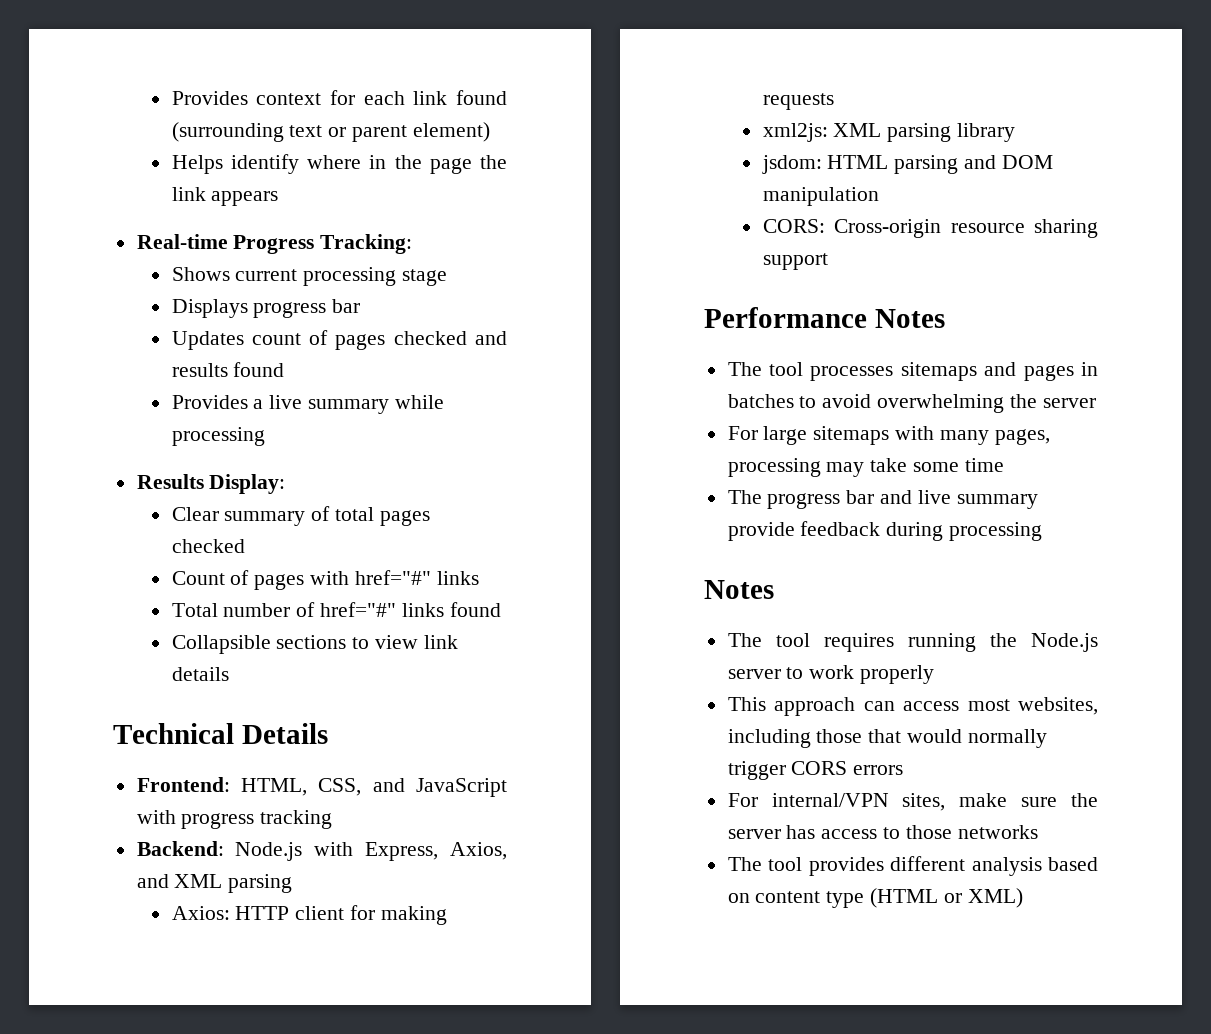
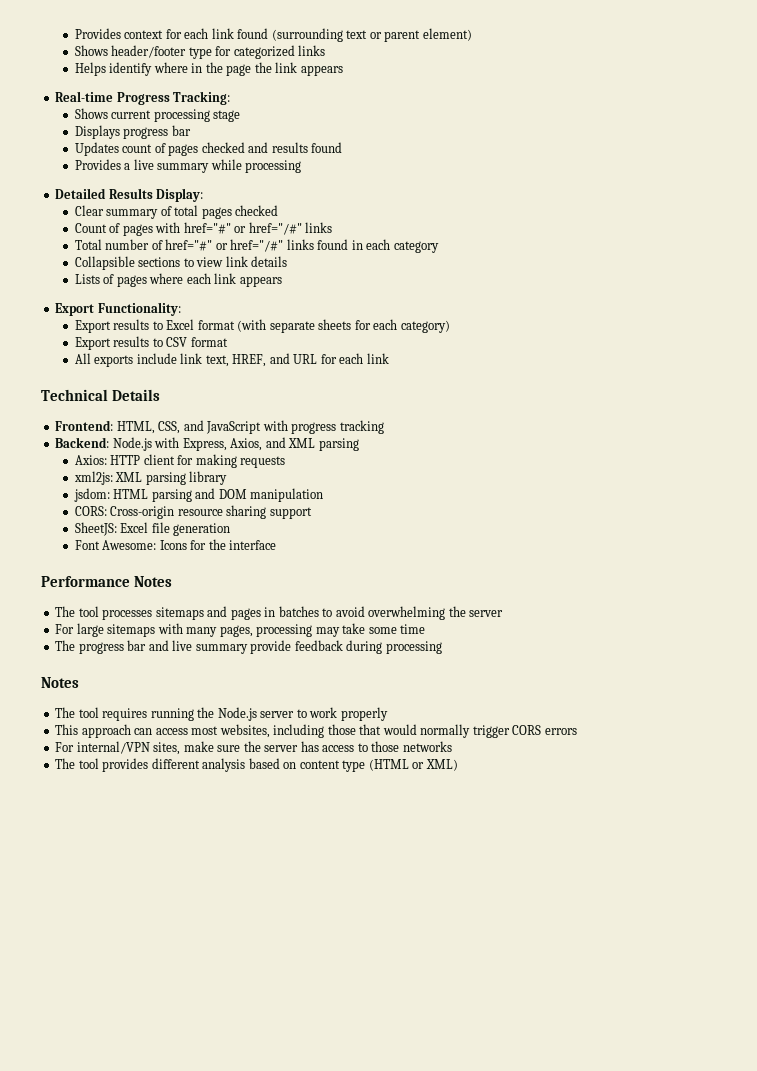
(490, 132) none -> [74,45,326,59] // Shows header/footer type for categorized links
(265, 436) none -> [55,188,107,199] Detailed
(431, 577) none -> [234,222,302,235] or href="/#"
(397, 609) none -> [215,239,284,252] or href="/#"
(501, 609) none -> [351,239,439,253] in each category
(229, 674) none -> [74,273,282,287] [55,302,181,316] [74,319,450,333] [74,336,228,350] [74,353,389,367] // Lists of pages where each link appears // Export Functionality: // Export results to Excel format (with separate sheets for each category) // Export results to CSV format // All exports include link text, HREF, and URL for each link
(828, 261) none -> [74,522,231,536] [74,539,277,550] // SheetJS: Excel file generation // Font Awesome: Icons for the interface

